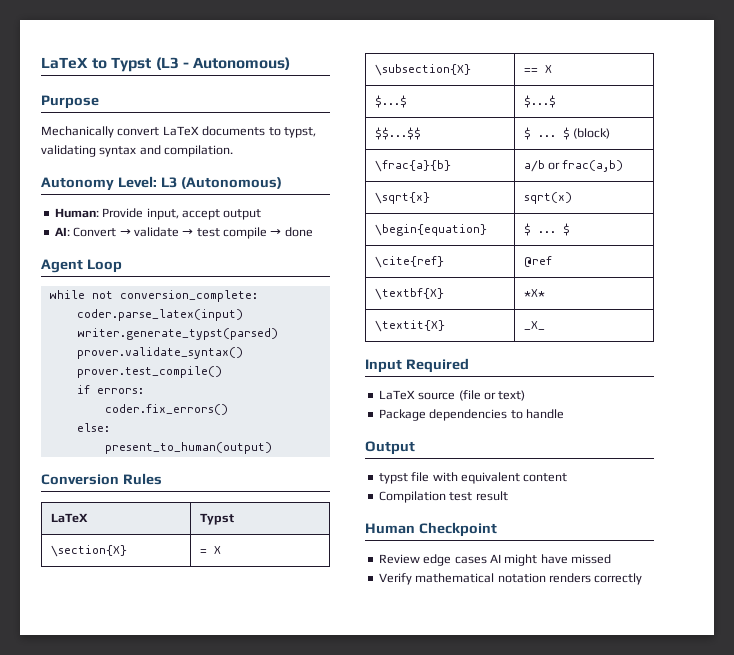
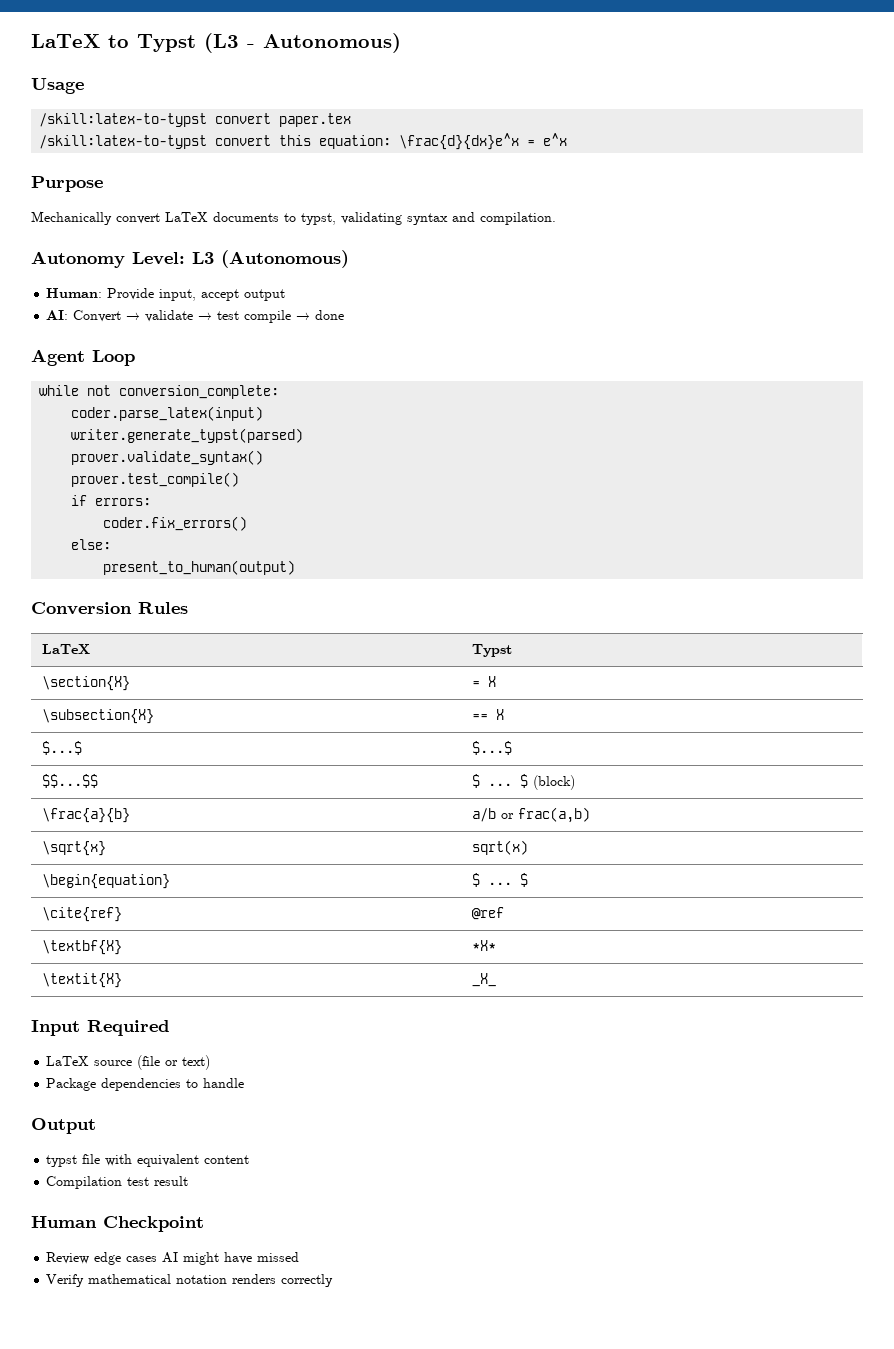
(290, 63) none -> [31,78,84,94] [39,113,352,127] [39,133,568,150] // Usage // /skill:latex-to-typst convert paper.tex // /skill:latex-to-typst convert this equation: \frac{d}{dx}e^x = e^x

